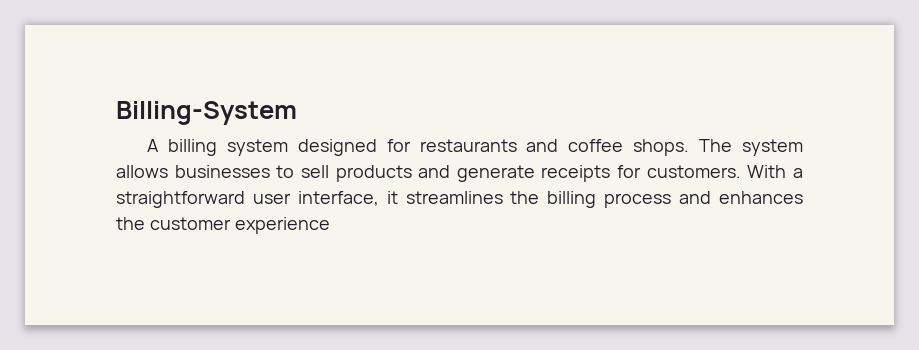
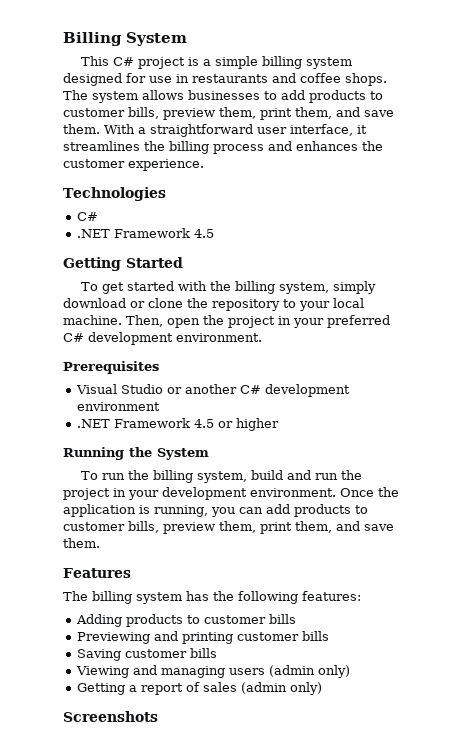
[116,101,297,125] [147,139,160,152] Billing-System // A -> [63,32,187,46] [80,56,258,69] Billing System // This C# project is a simple
(411, 145) none -> [149,74,189,83] use in
[300,165,741,182] sell products and generate receipts for customers. -> [281,90,383,103] [63,107,394,120] [63,124,100,134] add products to customer bills, preview them, print them, and save them.
[234,217,330,234] experience -> [128,159,204,171] [63,187,166,201] [76,212,98,221] [76,228,214,238] [63,257,183,271] [80,281,376,294] [63,298,364,311] [63,315,390,328] [63,332,262,345] [63,361,159,374] [75,384,350,397] [76,402,160,411] [76,418,279,431] [63,447,209,460] [80,470,362,483] [63,487,399,500] [63,504,368,517] [63,521,394,534] [63,538,100,548] [63,568,131,578] [63,591,361,604] [75,614,296,627] [76,631,329,644] [76,648,217,661] [75,665,350,678] [76,682,322,695] [63,711,158,722] experience. // Technologies // C# // .NET Framework 4.5 // Getting Started // To get started with the billing system, simply download or clone the repository to your local machine. Then, open the project in your preferred C# development environment. // Prerequisites // Visual Studio or another C# development environment // .NET Framework 4.5 or higher // Running the System // To run the billing system, build and run the project in your development environment. Once the application is running, you can add products to customer bills, preview them, print them, and save them. // Features // The billing system has the following features: // Adding products to customer bills // Previewing and printing customer bills // Saving customer bills // Viewing and managing users (admin only) // Getting a report of sales (admin only) // Screenshots

